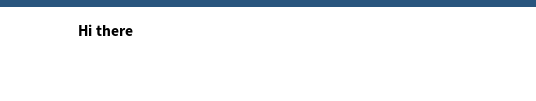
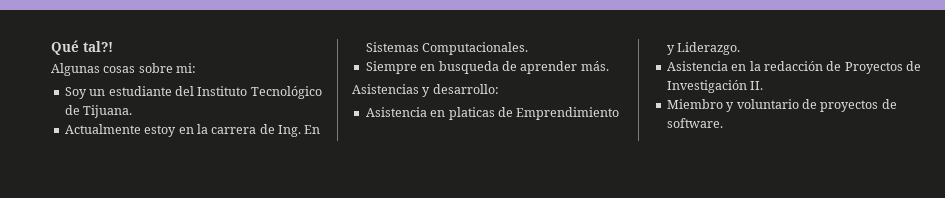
[78,24,134,36] Hi there -> [51,40,113,55] [51,63,197,76] [64,86,322,99] [64,105,133,118] [64,124,321,137] [365,42,529,55] [365,61,609,74] [352,84,499,97] [365,107,620,120] [666,42,741,55] [666,61,921,74] [666,80,764,93] [666,99,897,112] [666,118,723,128] Qué tal?! // Algunas cosas sobre mi: // Soy un estudiante del Instituto Tecnológico de Tijuana. // Actualmente estoy en la carrera de Ing. En Sistemas Computacionales. // Siempre en busqueda de aprender más. // Asistencias y desarrollo: // Asistencia en platicas de Emprendimiento y Liderazgo. // Asistencia en la redacción de Proyectos de Investigación II. // Miembro y voluntario de proyectos de software.

